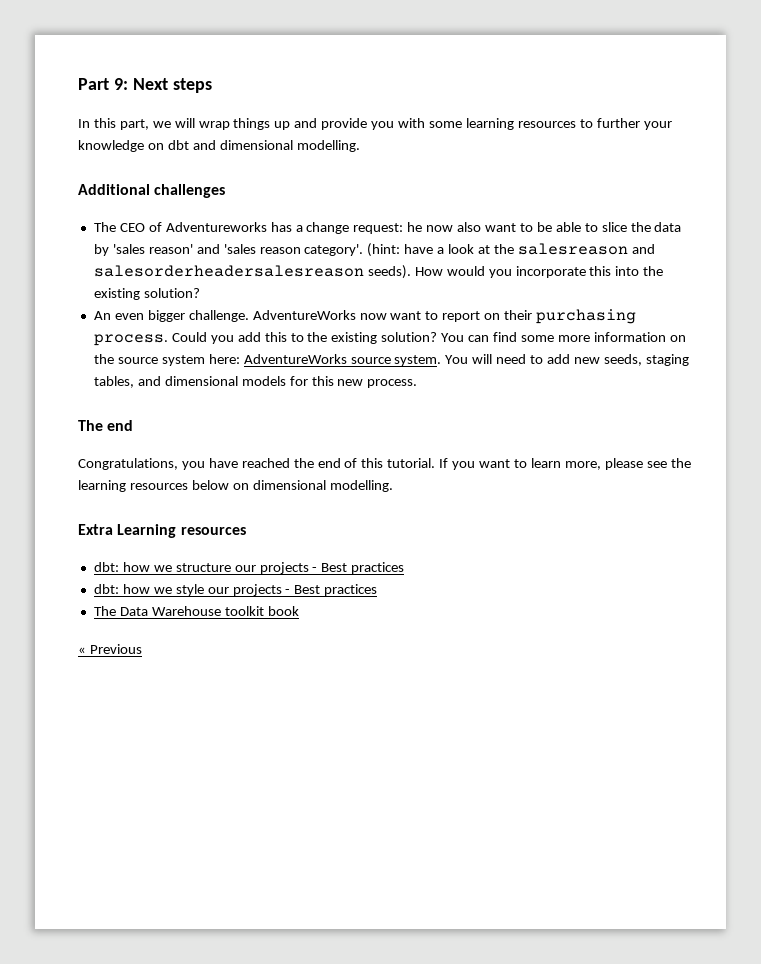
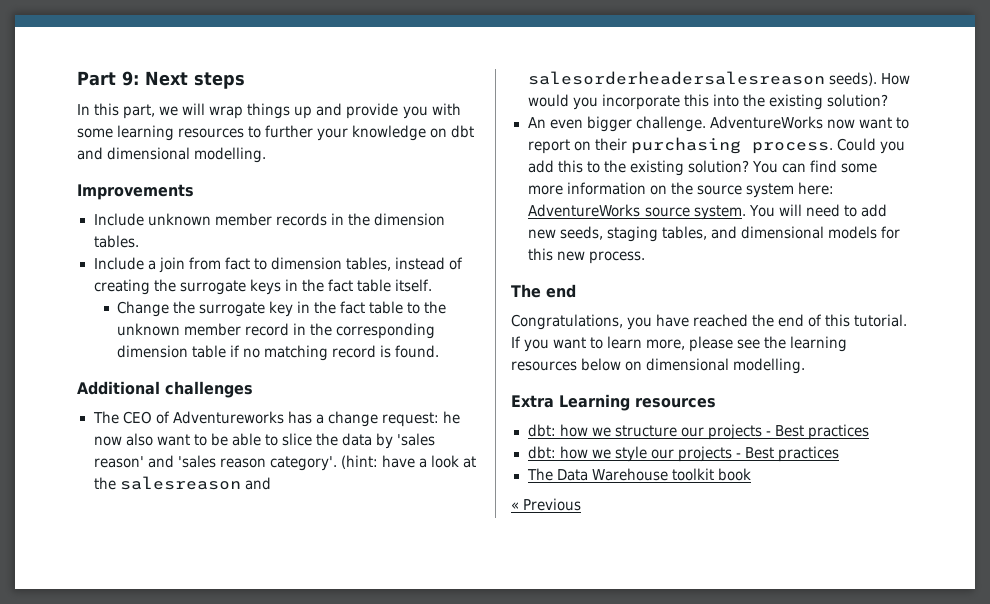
(360, 146) none -> [77,184,194,200] [93,213,445,226] [93,235,139,248] [93,257,463,273] [93,279,432,295] [117,301,447,317] [117,323,436,339] [117,345,440,361] // Improvements // Include unknown member records in the dimension tables. // Include a join from fact to dimension tables, instead of creating the surrogate keys in the fact table itself. // Change the surrogate key in the fact table to the unknown member record in the corresponding dimension table if no matching record is found.

